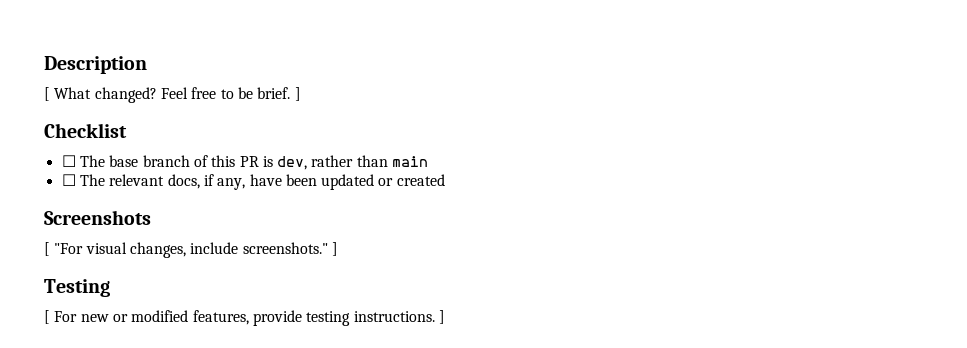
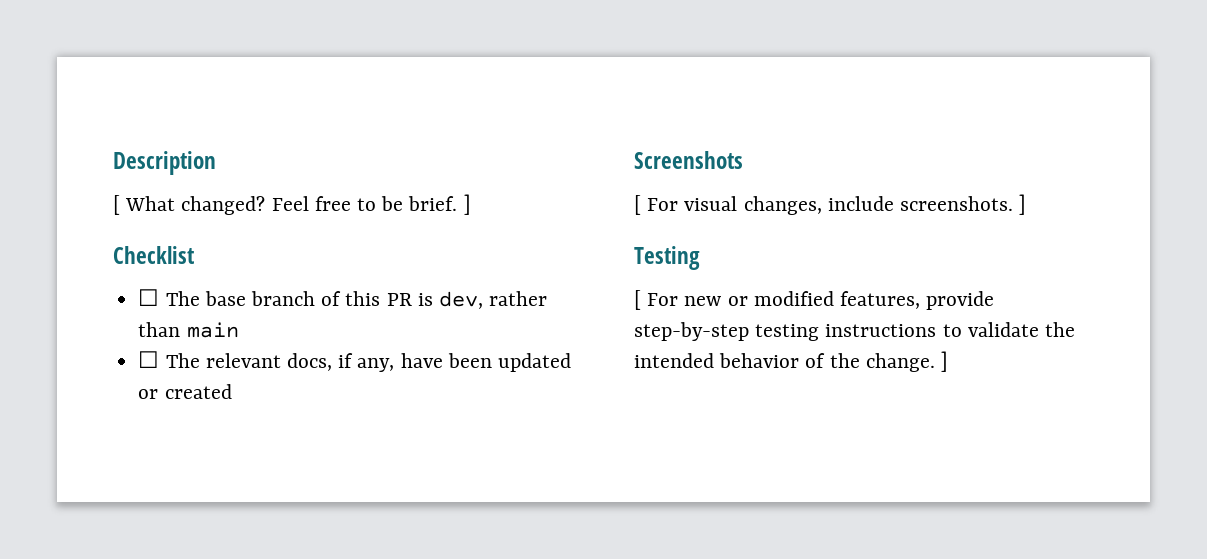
[54,243,84,254] "For -> [647,198,679,211] For
[242,242,328,254] screenshots." -> [900,196,1014,211] screenshots.
[306,311,435,326] testing instructions. -> [634,322,1076,341] [634,353,935,372] step-by-step testing instructions to validate the intended behavior of the change.

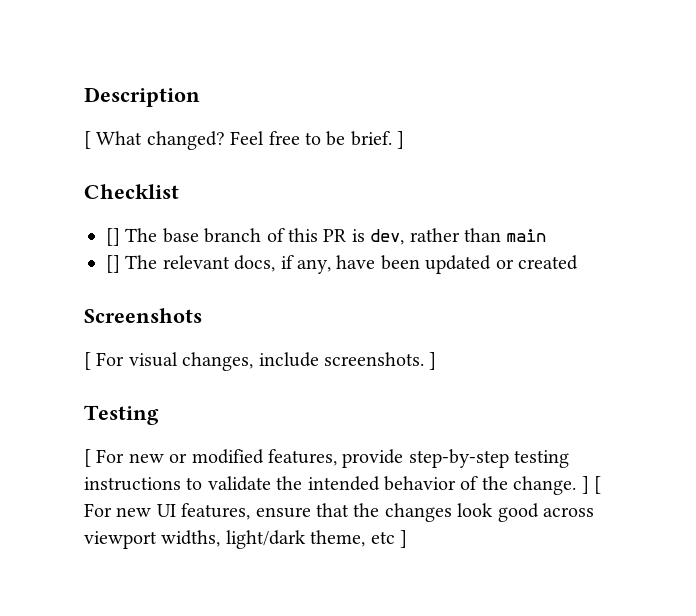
[138,289,160,306] ☐ -> [106,228,120,246] []
[138,351,160,368] ☐ -> [106,255,120,273] []
(949, 361) none -> [593,476,601,494] [84,503,594,522] [84,530,407,549] [ For new UI features, ensure that the changes look good across viewport widths, light/dark theme, etc ]

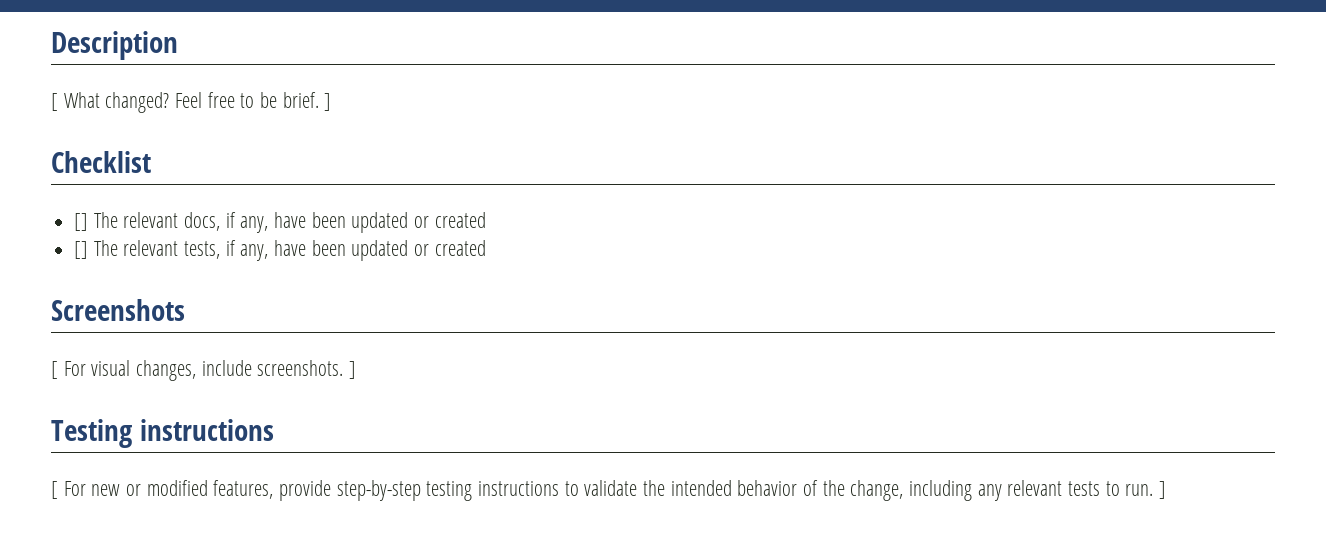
[162,228,547,245] [106,255,276,273] base branch of this PR is dev, rather than main // [] The relevant docs, -> [123,212,486,233] [74,240,221,259] relevant docs, if any, have been updated or created // [] The relevant tests,
(159, 415) none -> [139,419,274,441] instructions
[513,476,601,495] [84,503,594,522] [84,530,395,549] change. ] [ For new UI features, ensure that the changes look good across viewport widths, light/dark theme, etc -> [850,480,1154,501] change, including any relevant tests to run.

